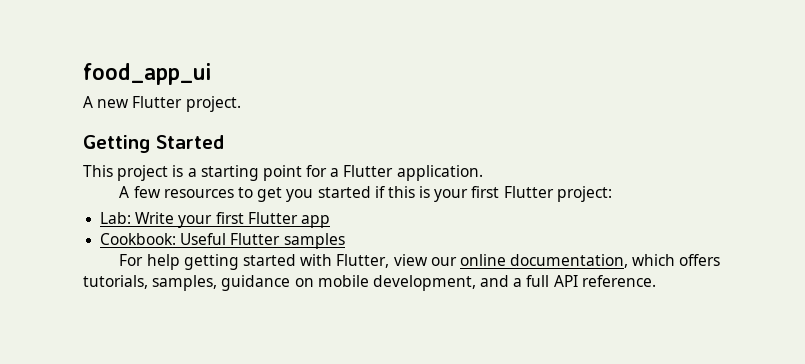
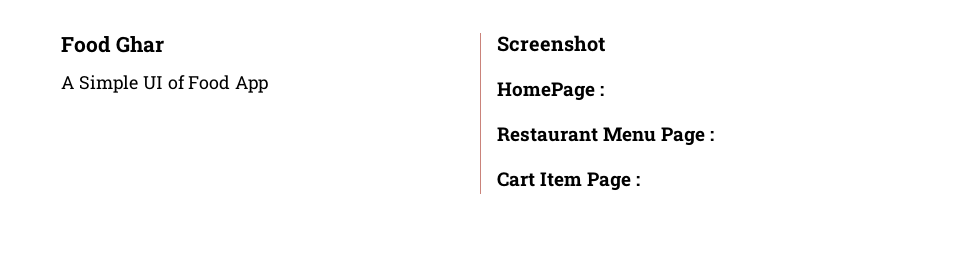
[83,63,211,85] [83,96,241,112] [83,135,224,153] [83,165,483,181] [119,186,612,202] [100,212,330,228] [100,233,345,249] [119,254,721,270] [83,275,656,291] food_app_ui // A new Flutter project. // Getting Started // This project is a starting point for a Flutter application. // A few resources to get you started if this is your first Flutter project: // Lab: Write your first Flutter app // Cookbook: Useful Flutter samples // For help getting started with Flutter, view our online documentation, which offers tutorials, samples, guidance on mobile development, and a full API reference. -> [61,36,164,53] [61,75,269,93] [497,35,605,52] [497,82,605,101] [497,127,715,146] [497,172,641,191] Food Ghar // A Simple UI of Food App // Screenshot // HomePage : // Restaurant Menu Page : // Cart Item Page :

